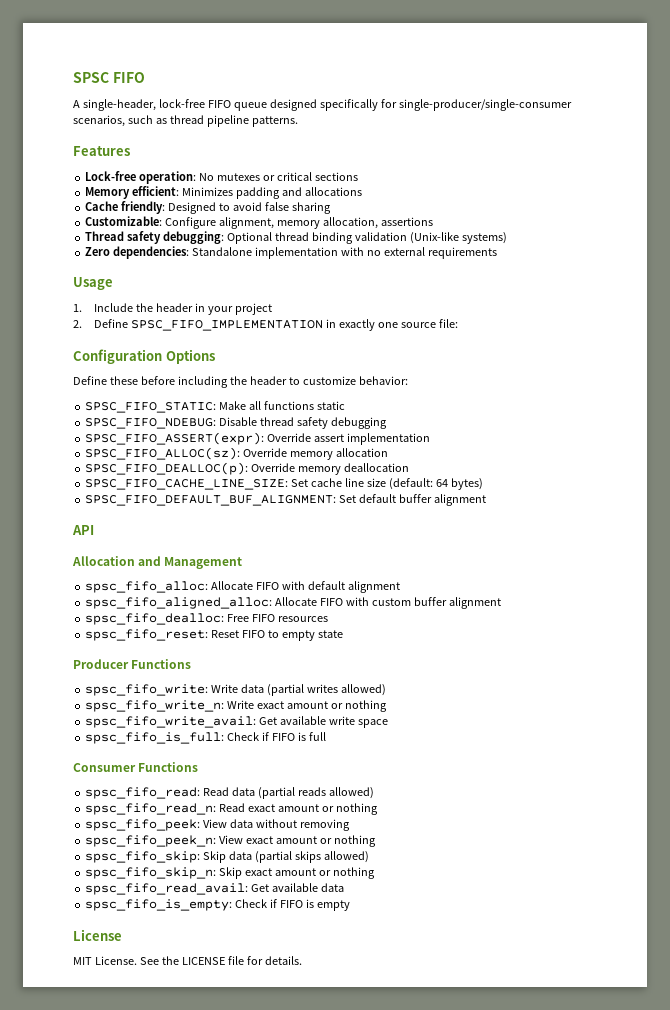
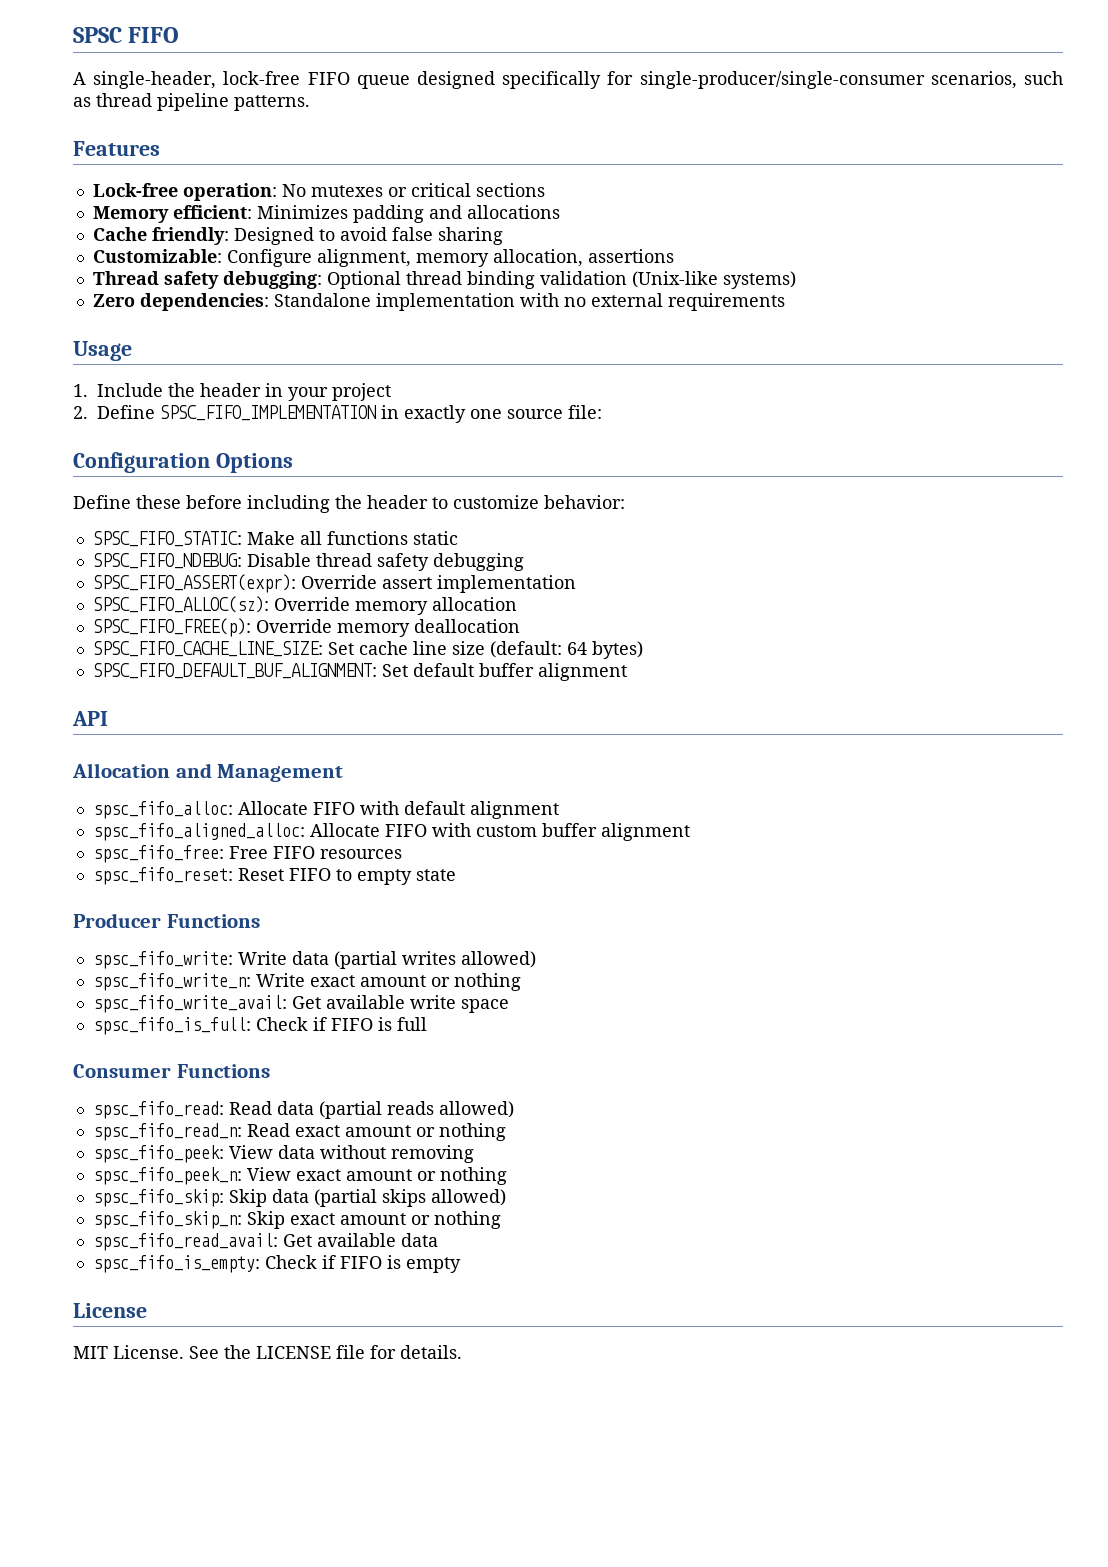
[85,462,249,475] SPSC_FIFO_DEALLOC(p): -> [92,618,251,637] SPSC_FIFO_FREE(p):
[85,613,225,625] spsc_fifo_dealloc: -> [92,845,224,863] spsc_fifo_free:

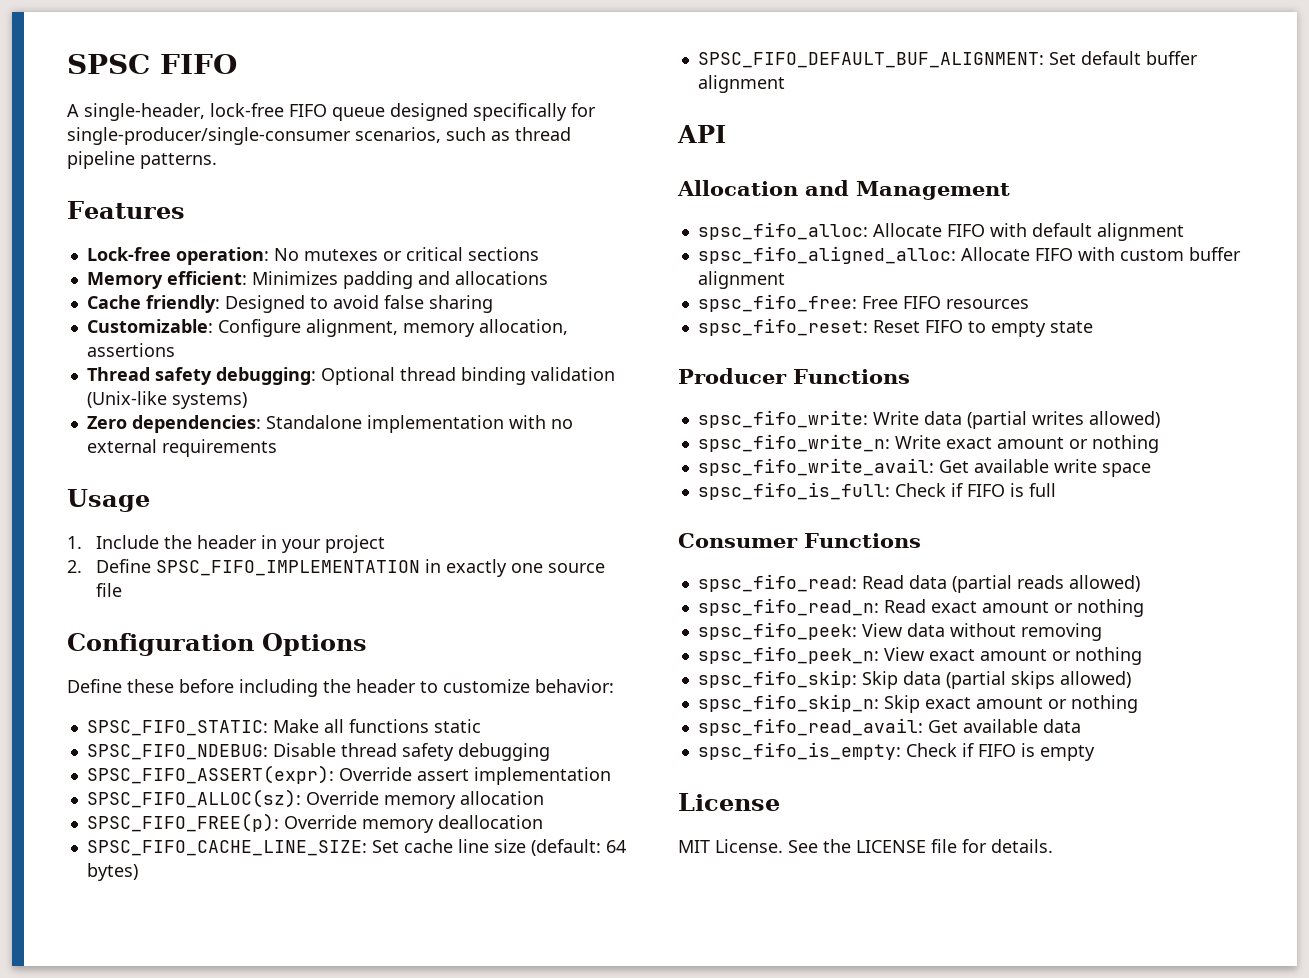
[568,405,602,419] file: -> [96,583,123,597] file

